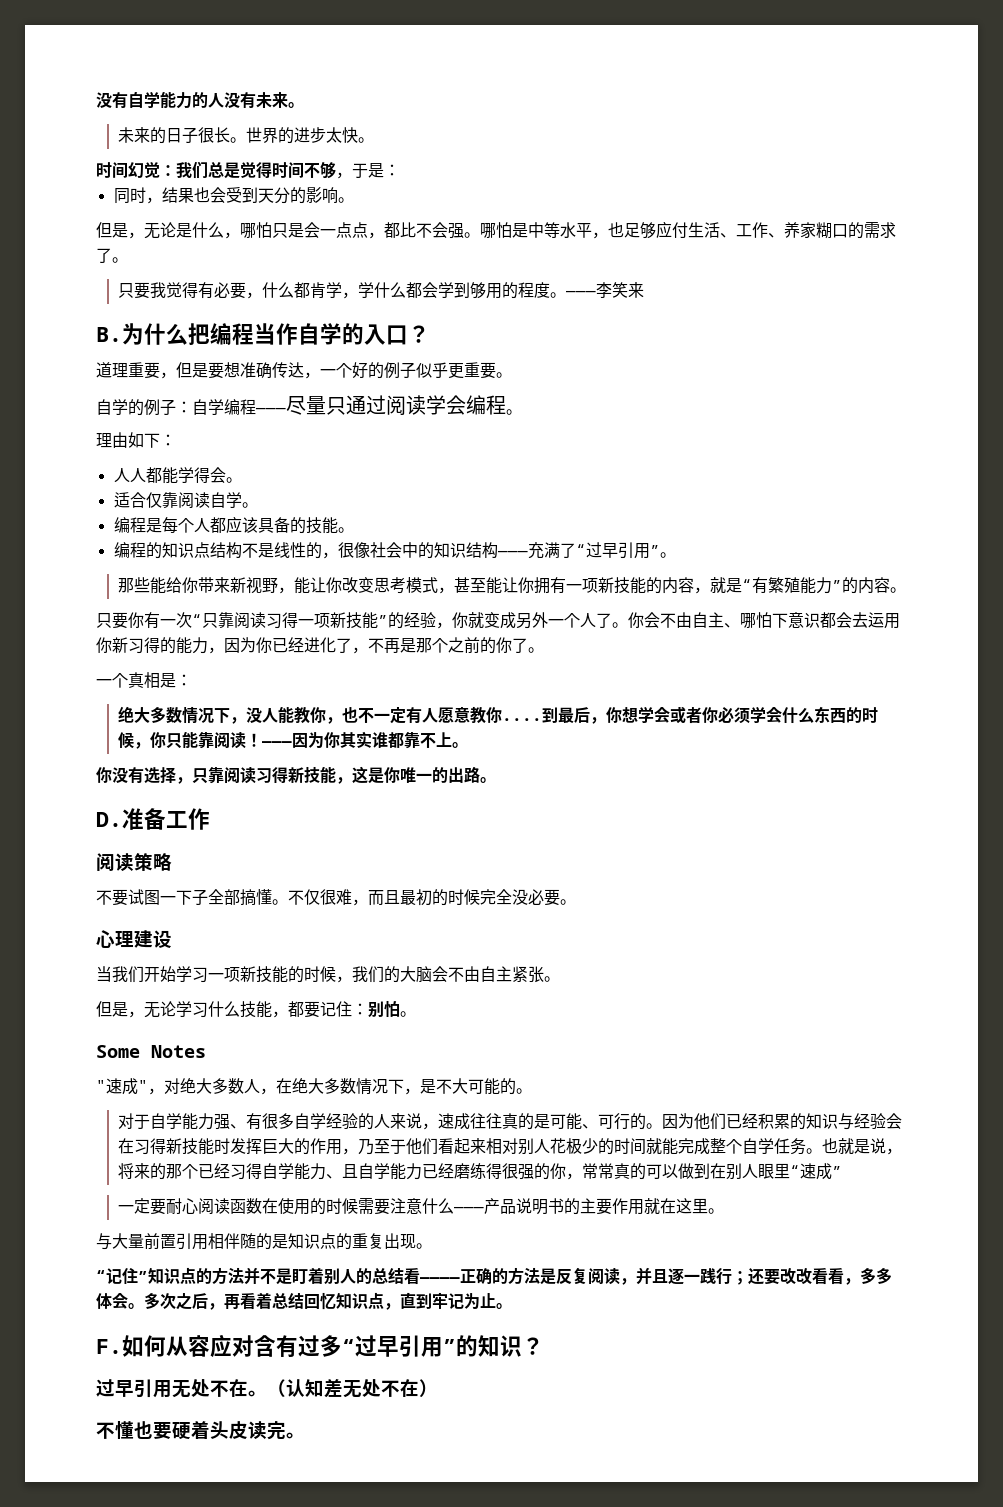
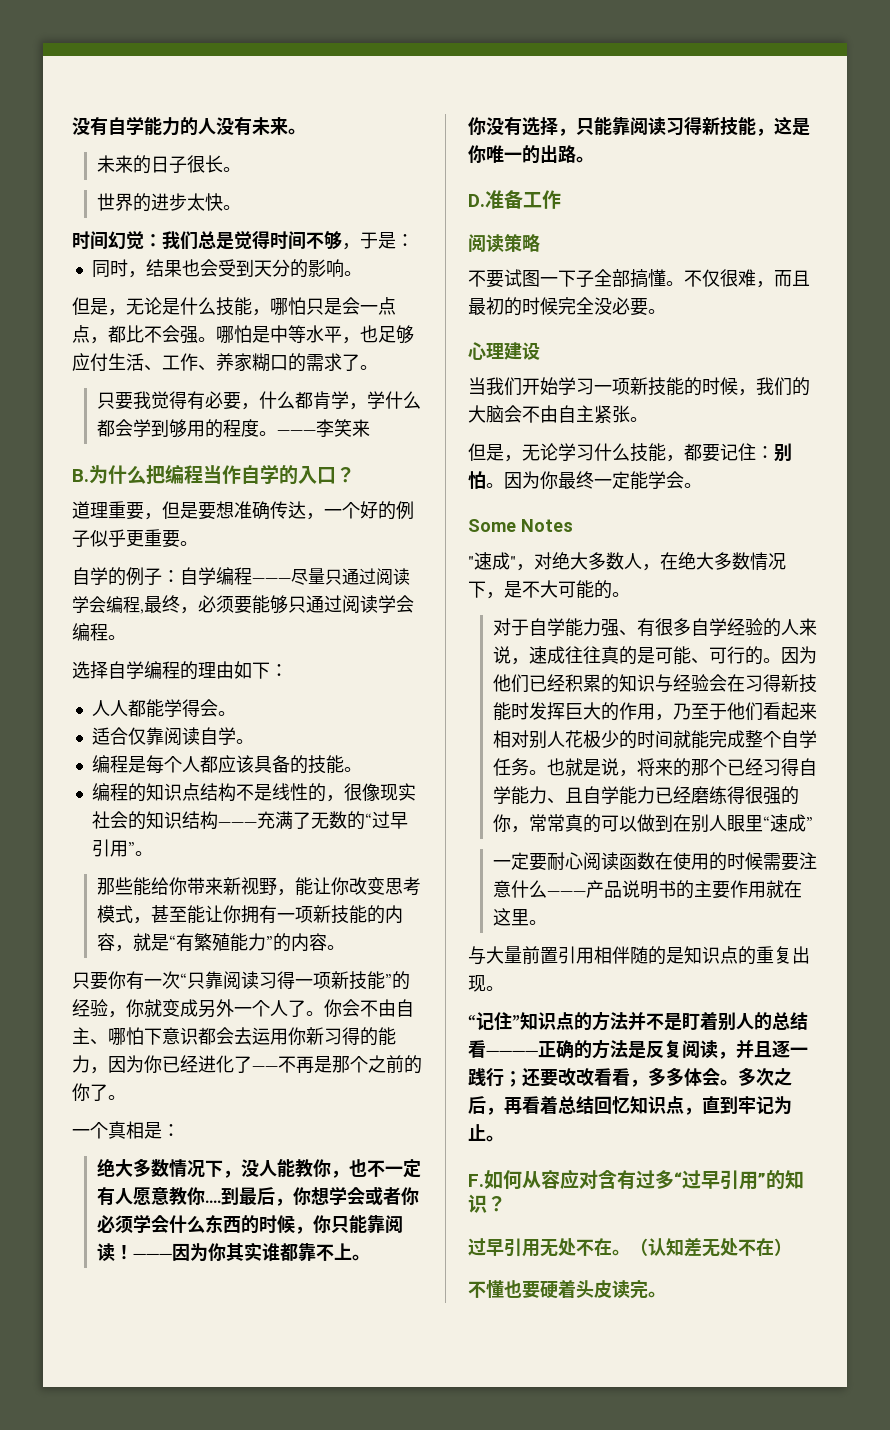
(246, 140) none -> (242, 169) //
(224, 230) none -> [216,297,252,316] 技能
[506,409,522,415] 。 // -> [140,595,414,614] [72,623,126,641] [72,661,198,680] ,最终，必须要能够只通过阅读学会编程。 // 选择自学编程的
[369,542,418,558] 社会中 -> [379,783,416,801] [91,811,128,829] 现实社会
(576, 550) none -> [310,811,365,830] 无数的
[352,647,368,654] ， -> [252,1066,278,1071] ——
(208, 776) none -> [594,117,612,135] 能
(416, 1014) none -> [504,471,702,490] 因为你最终一定能学会。

